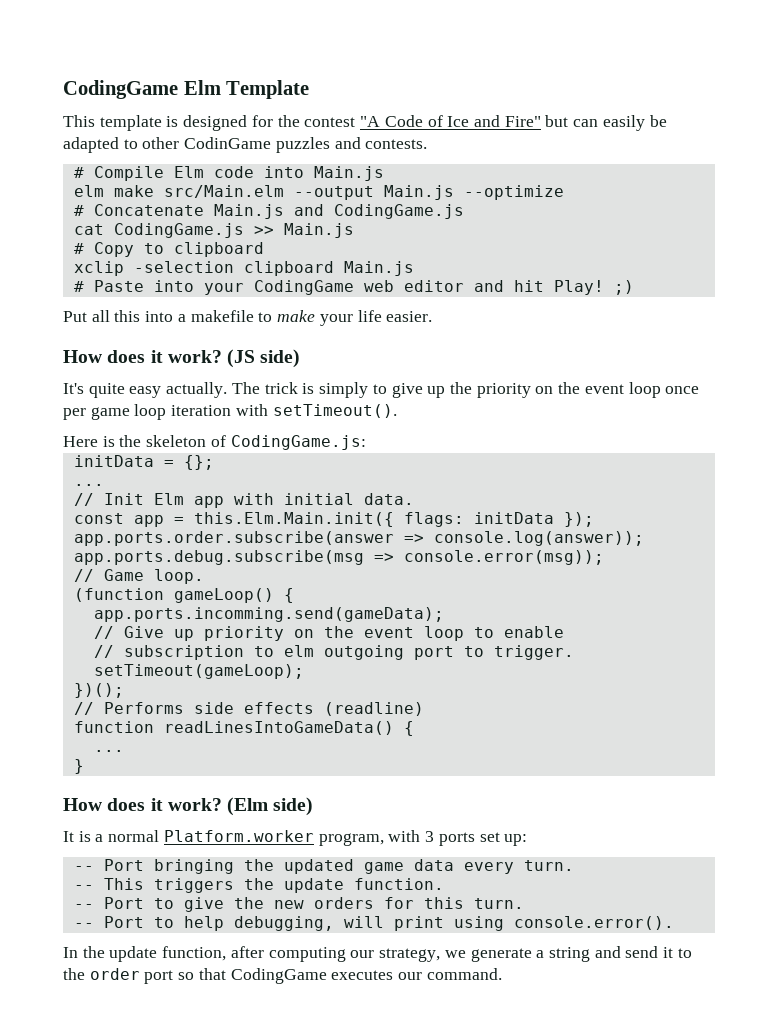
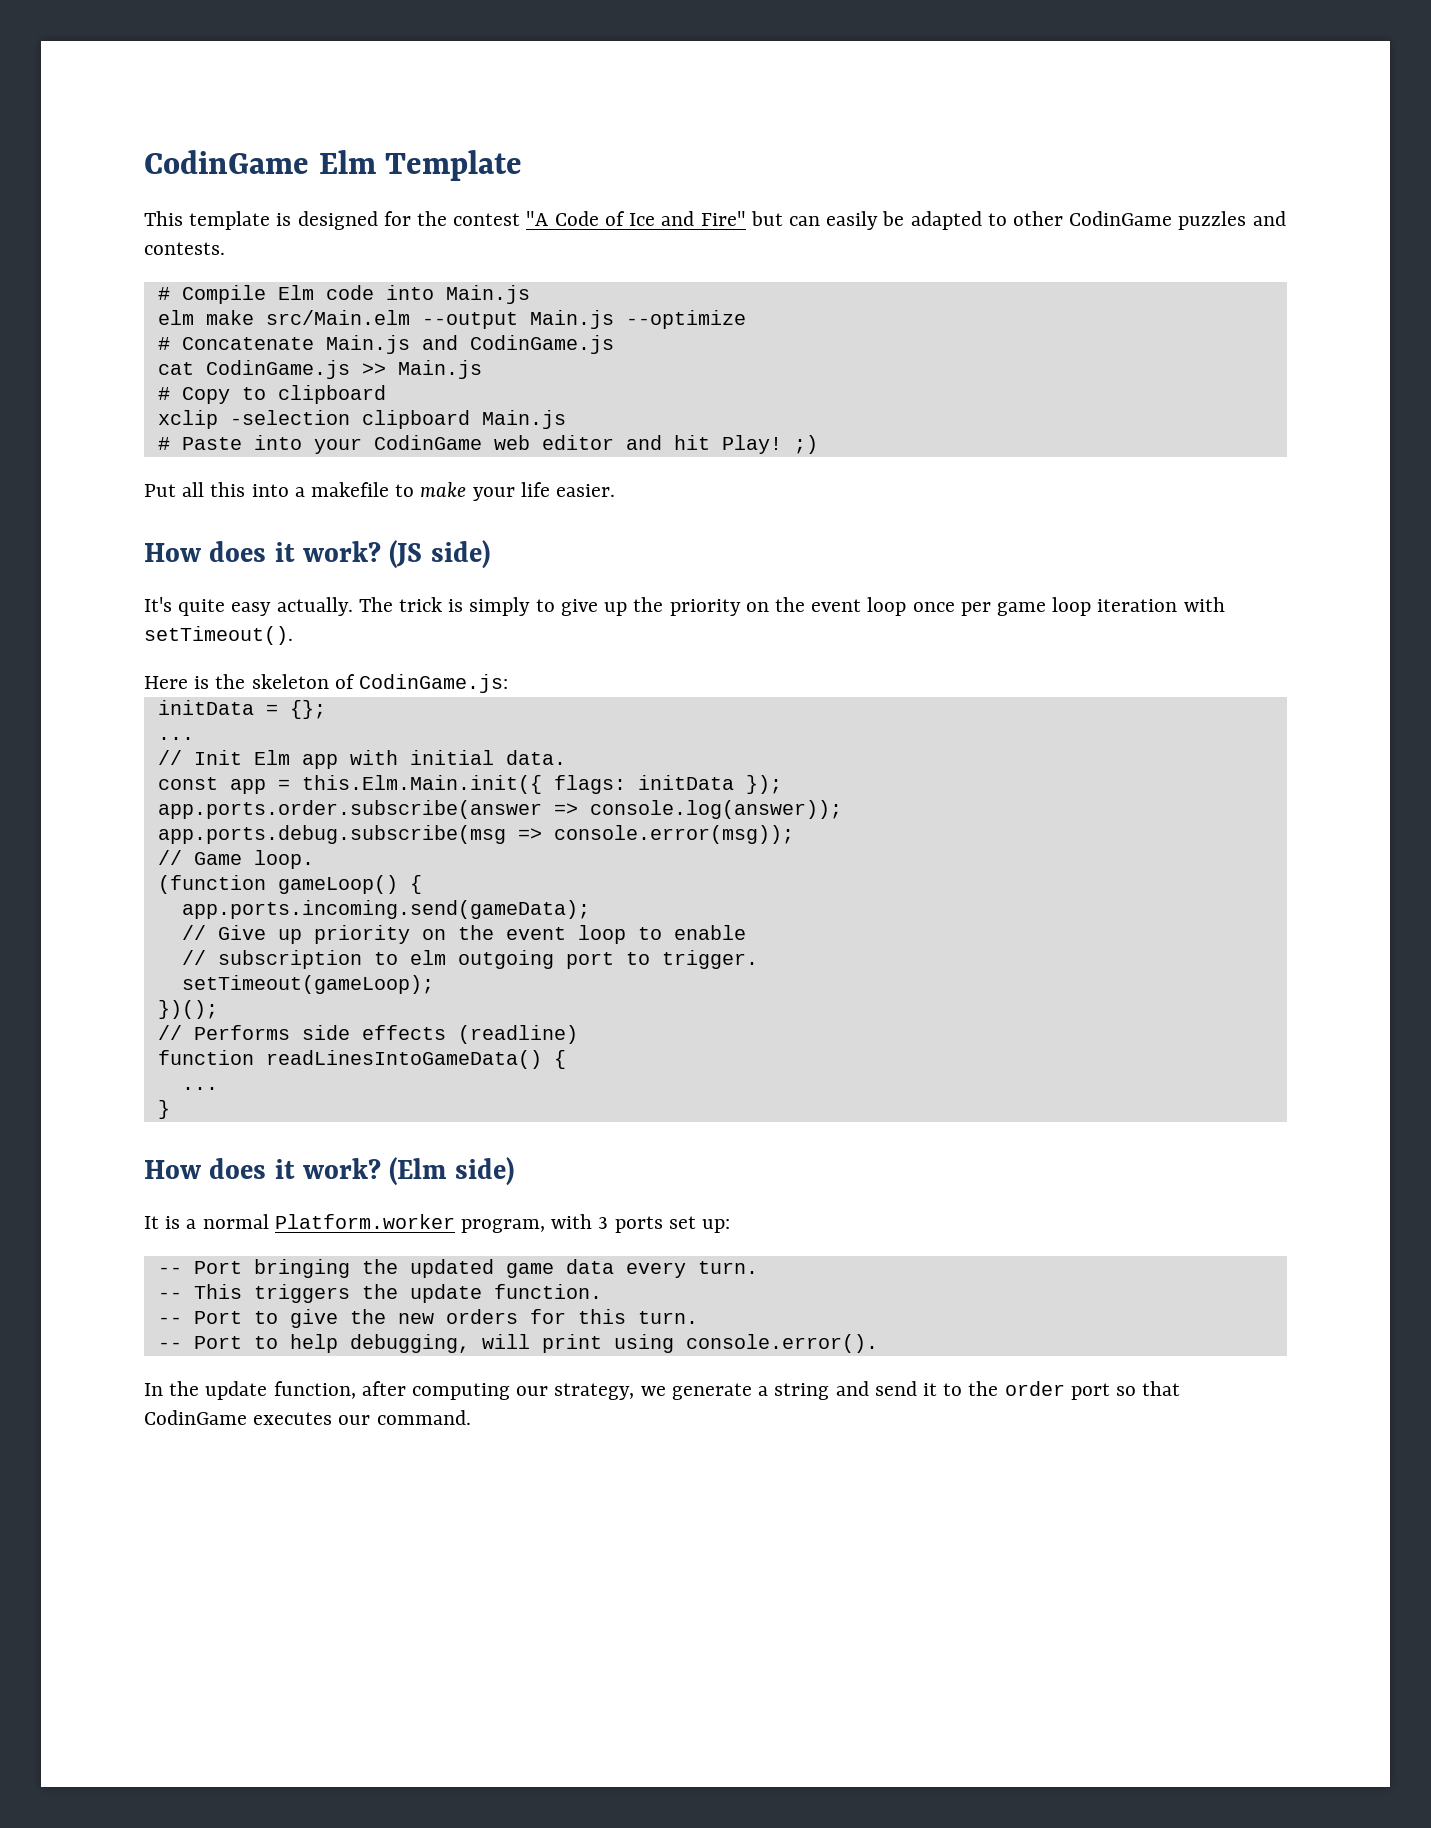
[63,80,178,99] CodingGame -> [144,150,309,174] CodinGame
[333,204,464,219] CodingGame.js -> [469,335,614,354] CodinGame.js
[113,223,244,238] CodingGame.js -> [205,360,350,379] CodinGame.js
[253,280,354,295] CodingGame -> [373,435,482,450] CodinGame
[230,435,366,450] CodingGame.js: -> [359,674,509,693] CodinGame.js:
[93,607,444,622] app.ports.incomming.send(gameData); -> [181,900,590,919] app.ports.incoming.send(gameData);
[230,968,327,984] CodingGame -> [144,1410,247,1425] CodinGame

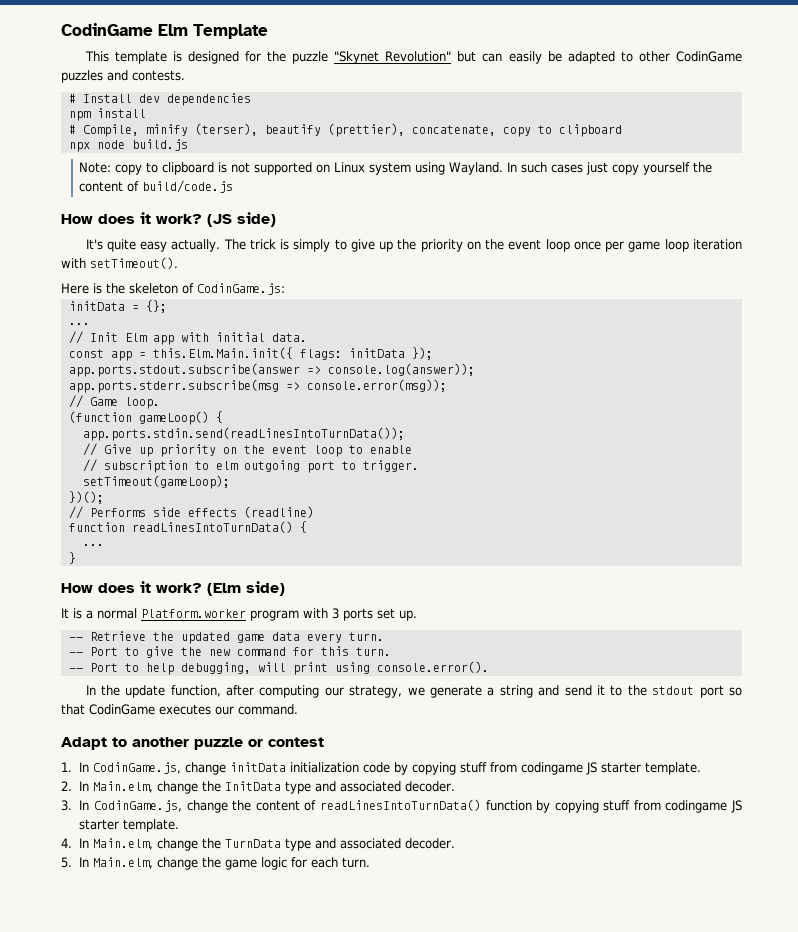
[453,211,746,226] contest "A Code of Ice and Fire" -> [292,51,452,64] puzzle "Skynet Revolution"
[181,285,530,304] [157,310,746,329] [157,335,614,354] [157,360,482,379] [157,385,386,404] [157,410,566,429] [157,435,818,454] [144,482,616,501] Compile Elm code into Main.js // elm make src/Main.elm --output Main.js --optimize // # Concatenate Main.js and CodinGame.js // cat CodinGame.js >> Main.js // # Copy to clipboard // xclip -selection clipboard Main.js // # Paste into your CodinGame web editor and hit Play! ;) // Put all this into a makefile to make your life easier. -> [82,93,251,106] [68,108,146,121] [68,123,622,137] [68,139,188,152] [79,162,713,175] [79,180,234,193] Install dev dependencies // npm install // # Compile, minify (terser), beautify (prettier), concatenate, copy to clipboard // npx node build.js // Note: copy to clipboard is not supported on Linux system using Wayland. In such cases just copy yourself the content of build/code.js
[157,800,542,819] app.ports.order.subscribe(answer -> [68,363,300,377] app.ports.stdout.subscribe(answer
[157,825,506,844] app.ports.debug.subscribe(msg -> [68,379,279,393] app.ports.stderr.subscribe(msg
[181,900,590,919] app.ports.incoming.send(gameData); -> [82,427,405,441] app.ports.stdin.send(readLinesIntoTurnData());
[265,1050,542,1069] readLinesIntoGameData() -> [131,521,293,533] readLinesIntoTurnData()
[461,1219,546,1233] program, -> [250,610,299,621] program
[702,1219,731,1233] [157,1259,350,1278] up: // -- Port bringing -> [399,610,417,621] [68,631,146,641] up. // -- Retrieve
[157,1284,602,1303] // -- This triggers the update function. -> (384, 636) none
[445,1309,518,1324] orders -> [236,647,286,656] command
[1004,1381,1065,1396] order -> [652,686,695,695] stdout
(471, 1417) none -> [61,737,324,750] [61,762,702,775] [61,781,456,794] [61,799,742,813] [79,819,180,832] [61,838,456,851] [61,857,371,870] // Adapt to another puzzle or contest // 1. In CodinGame.js, change initData initialization code by copying stuff from codingame JS starter template. // 2. In Main.elm, change the InitData type and associated decoder. // 3. In CodinGame.js, change the content of readLinesIntoTurnData() function by copying stuff from codingame JS starter template. // 4. In Main.elm, change the TurnData type and associated decoder. // 5. In Main.elm, change the game logic for each turn.

